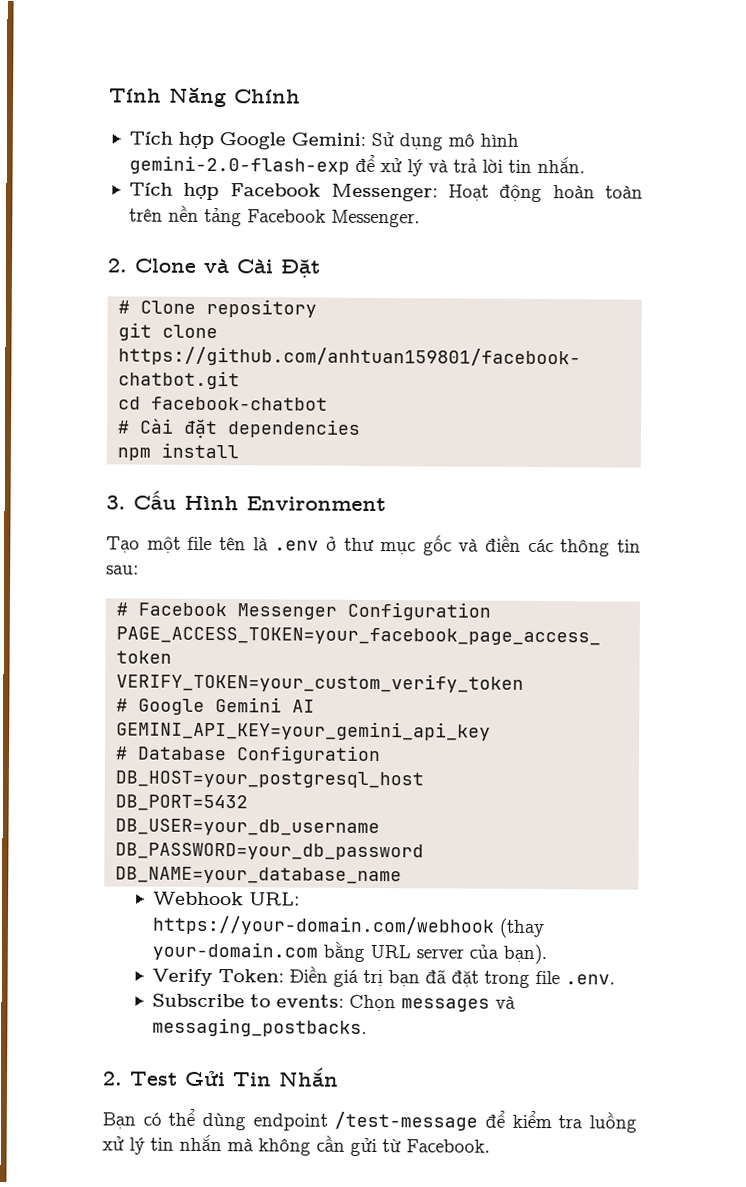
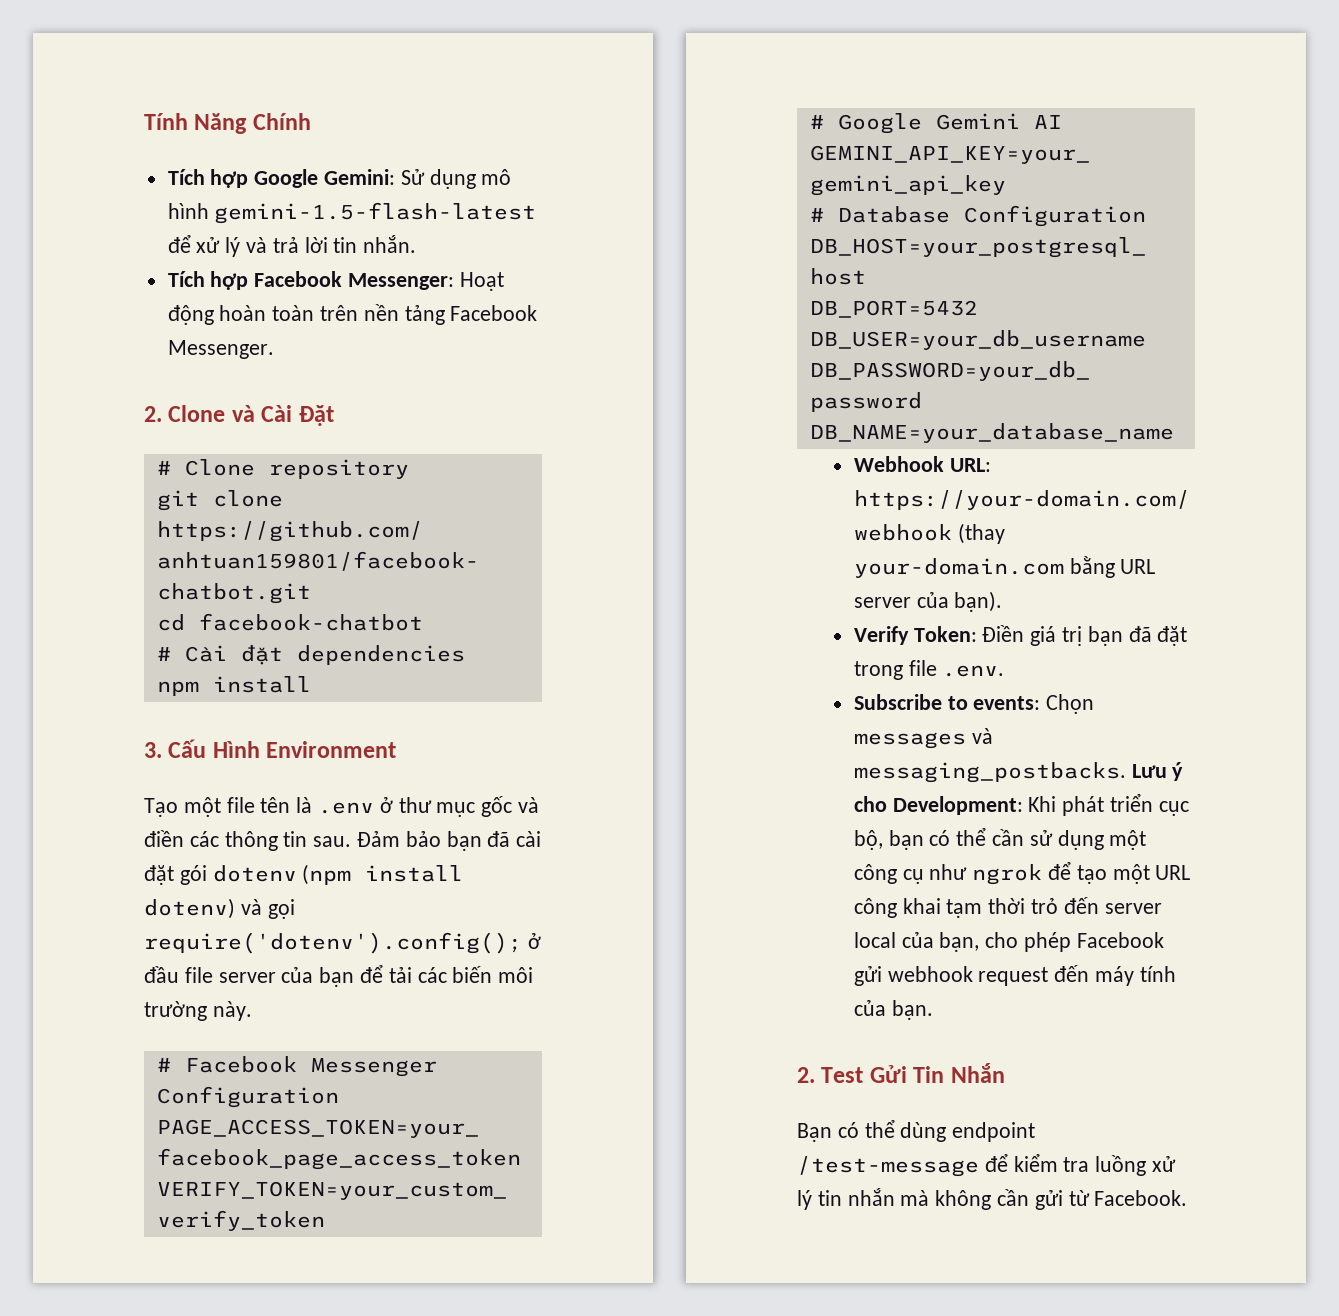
[128,155,350,175] gemini-2.0-flash-exp -> [214,202,537,224] gemini-1.5-flash-latest
[106,565,139,575] sau: -> [313,831,542,851] [144,864,464,885] [144,898,295,919] [144,932,541,954] [144,965,534,987] [144,1001,252,1021] sau. Đảm bảo bạn đã cài đặt gói dotenv (npm install dotenv) và gọi require('dotenv').config(); ở đầu file server của bạn để tải các biến môi trường này.
(368, 1027) none -> [1131,762,1184,781] [853,794,1189,816] [853,828,1147,850] [853,862,1191,885] [853,897,1162,918] [853,932,1164,952] [853,965,1176,986] [853,1000,933,1020] Lưu ý cho Development: Khi phát triển cục bộ, bạn có thể cần sử dụng một công cụ như ngrok để tạo một URL công khai tạm thời trỏ đến server local của bạn, cho phép Facebook gửi webhook request đến máy tính của bạn.

